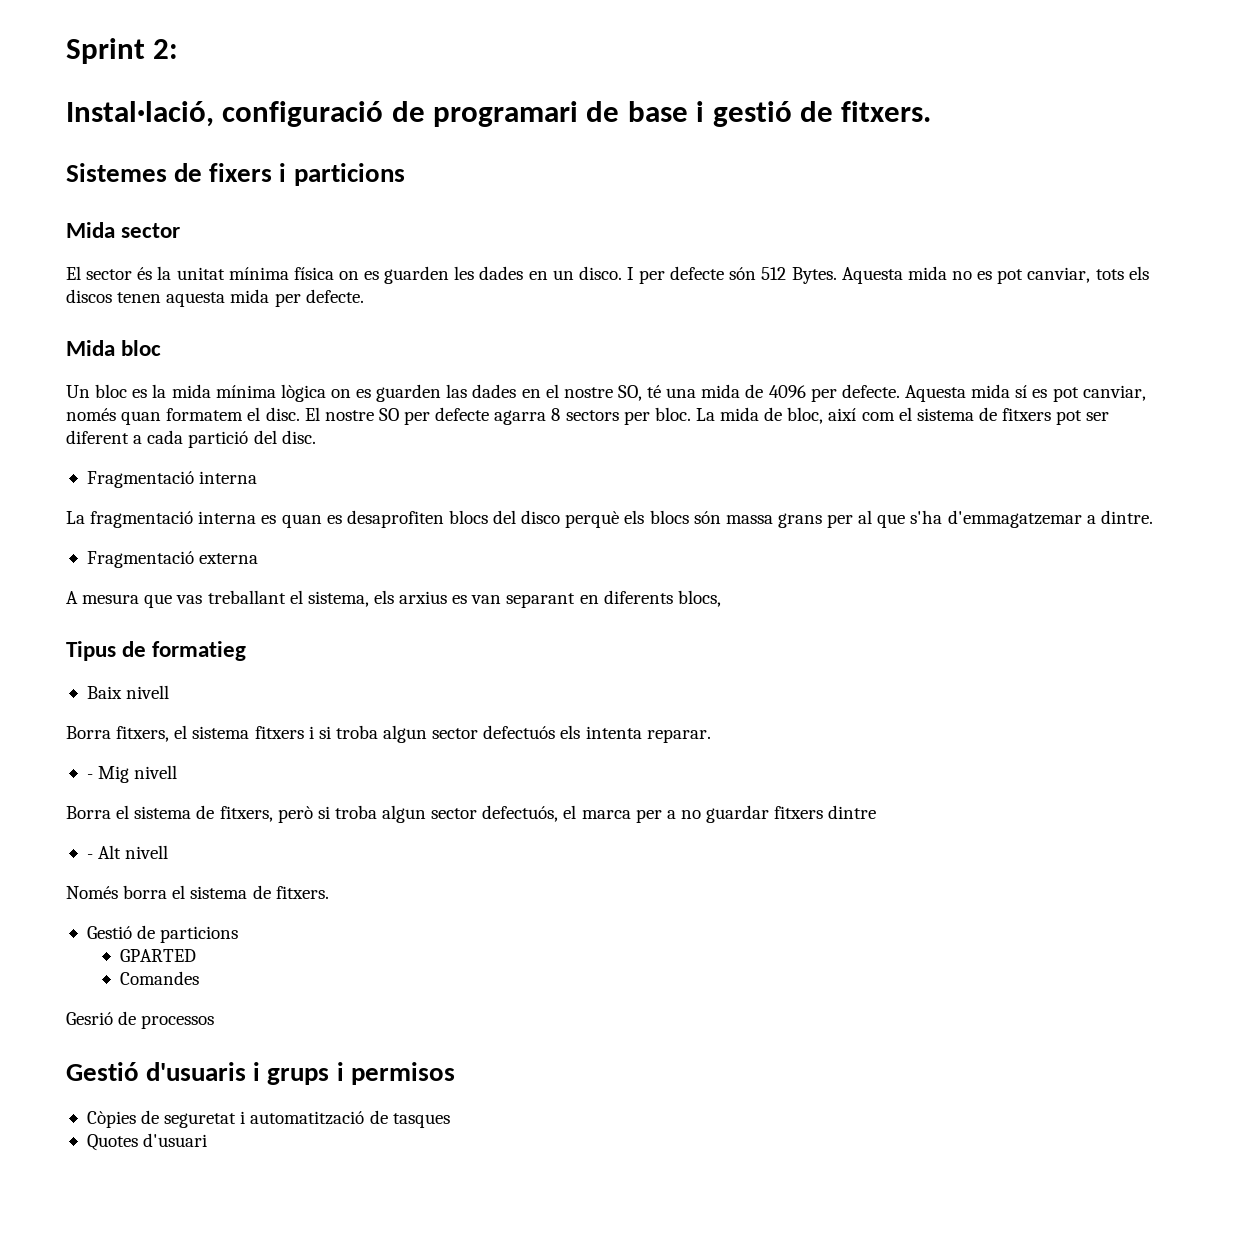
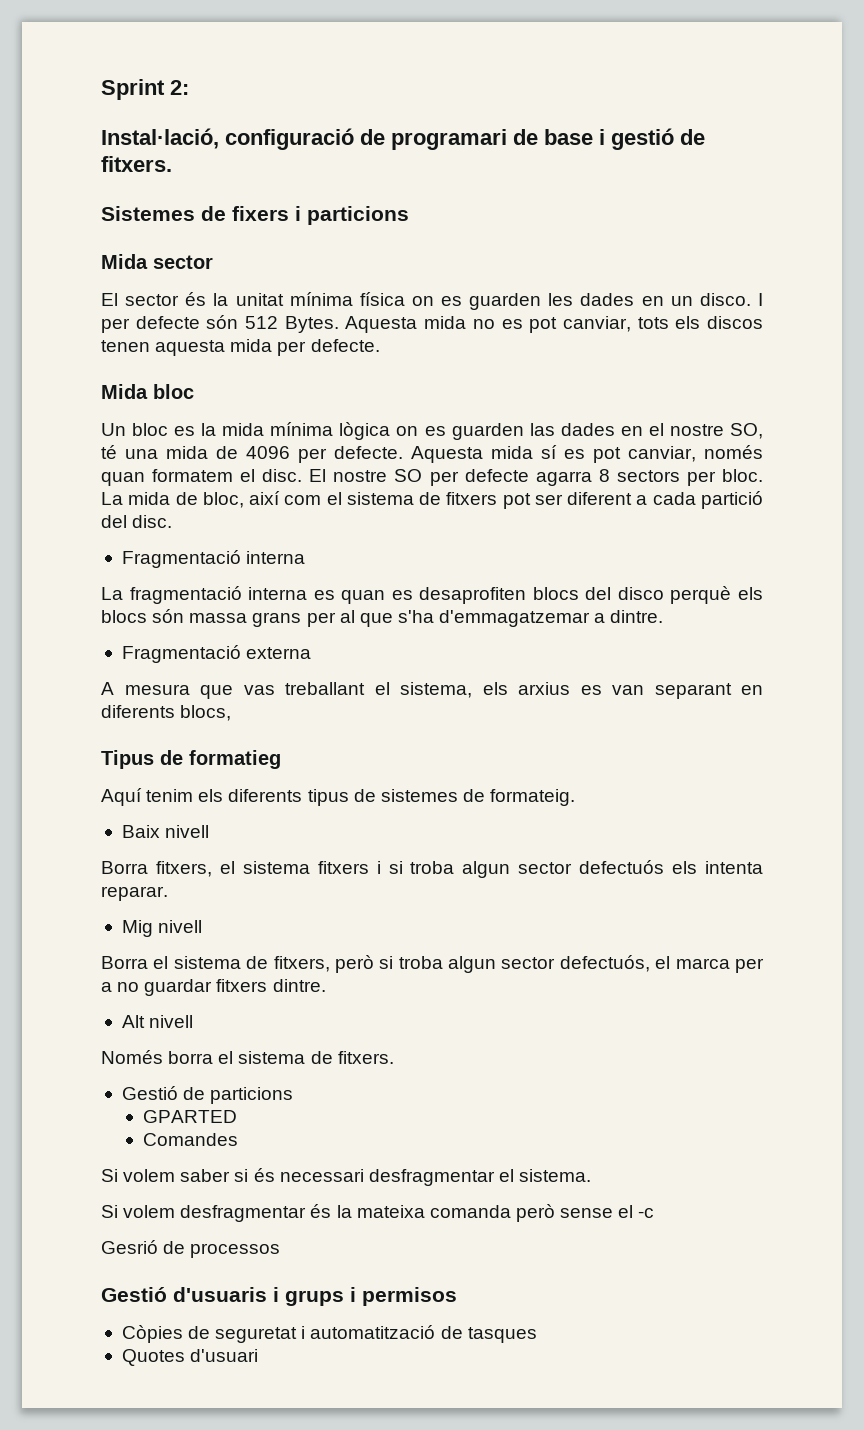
(247, 651) none -> [101,788,576,806] // Aquí tenim els diferents tipus de sistemes de formateig.
[86,774,93,779] - -> (168, 893) none
[828,805,877,819] [86,854,93,859] dintre // - -> [272,979,326,992] dintre. //
(199, 978) none -> [101,1168,592,1186] [101,1204,655,1222] // Si volem saber si és necessari desfragmentar el sistema. // Si volem desfragmentar és la mateixa comanda però sense el -c

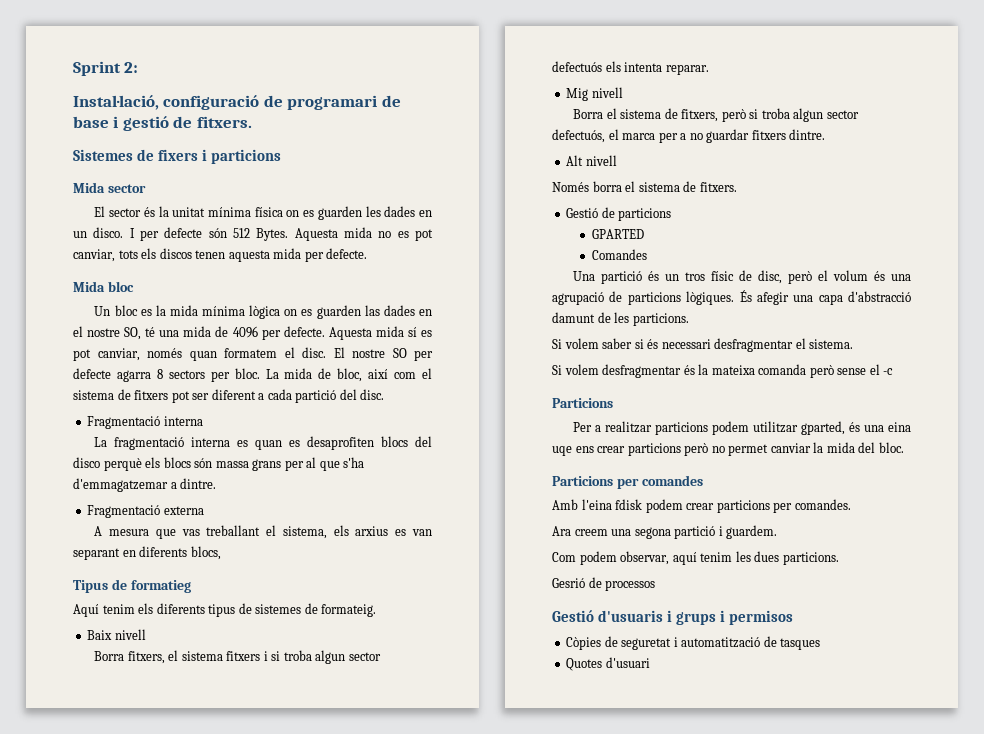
(238, 1139) none -> [573,270,911,284] [552,290,911,305] [552,312,689,326] // Una partició és un tros físic de disc, però el volum és una agrupació de particions lògiques. És afegir una capa d'abstracció damunt de les particions.
(655, 1213) none -> [552,398,613,408] [573,421,911,435] [552,442,904,456] [552,475,703,489] [552,499,851,513] [552,525,778,539] [552,551,839,565] // Particions // Per a realitzar particions podem utilitzar gparted, és una eina uqe ens crear particions però no permet canviar la mida del bloc. // Particions per comandes // Amb l'eina fdisk podem crear particions per comandes. // Ara creem una segona partició i guardem. // Com podem observar, aquí tenim les dues particions.

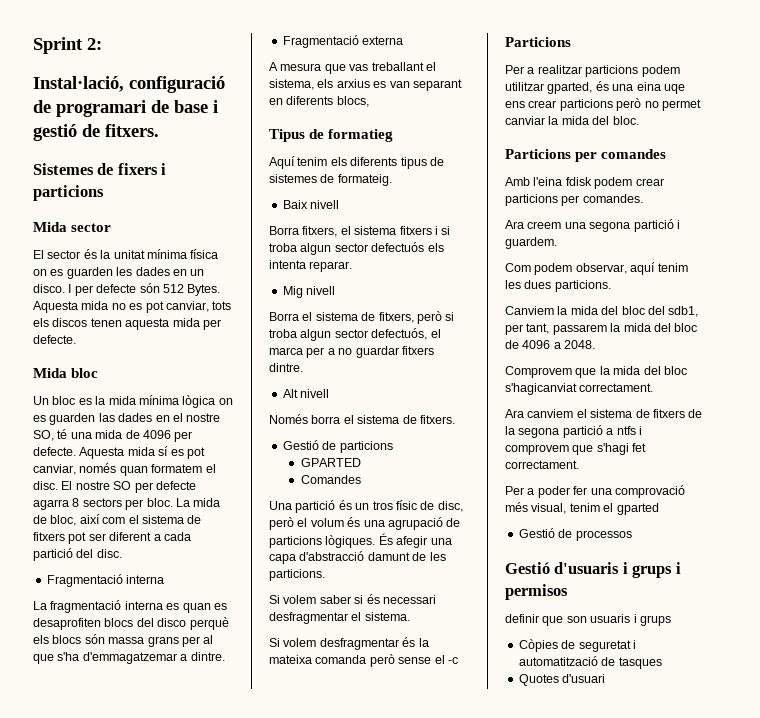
[552,578,585,588] Gesrió -> [505,306,699,317] [505,323,698,335] [505,340,596,349] [505,366,687,378] [505,383,654,395] [505,409,703,418] [505,425,642,438] [505,443,647,455] [505,460,579,469] [505,485,685,498] [505,502,659,515] [518,528,555,538] Canviem la mida del bloc del sdb1, per tant, passarem la mida del bloc de 4096 a 2048. // Comprovem que la mida del bloc s'hagicanviat correctament. // Ara canviem el sistema de fitxers de la segona partició a ntfs i comprovem que s'hagi fet correctament. // Per a poder fer una comprovació més visual, tenim el gparted // Gestió
(794, 617) none -> [505,614,671,626] // definir que son usuaris i grups

